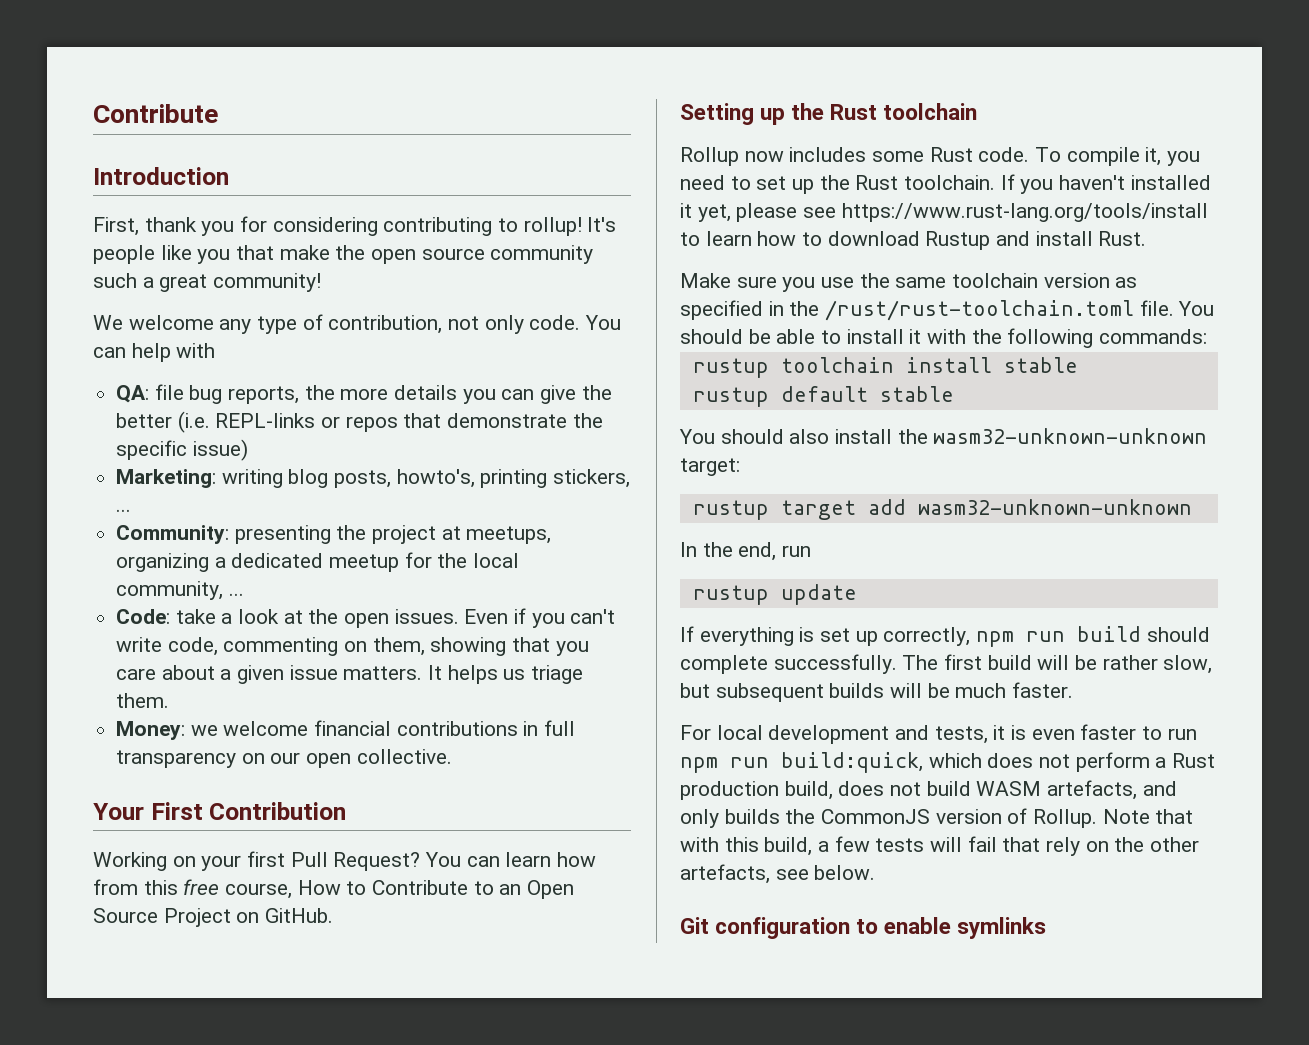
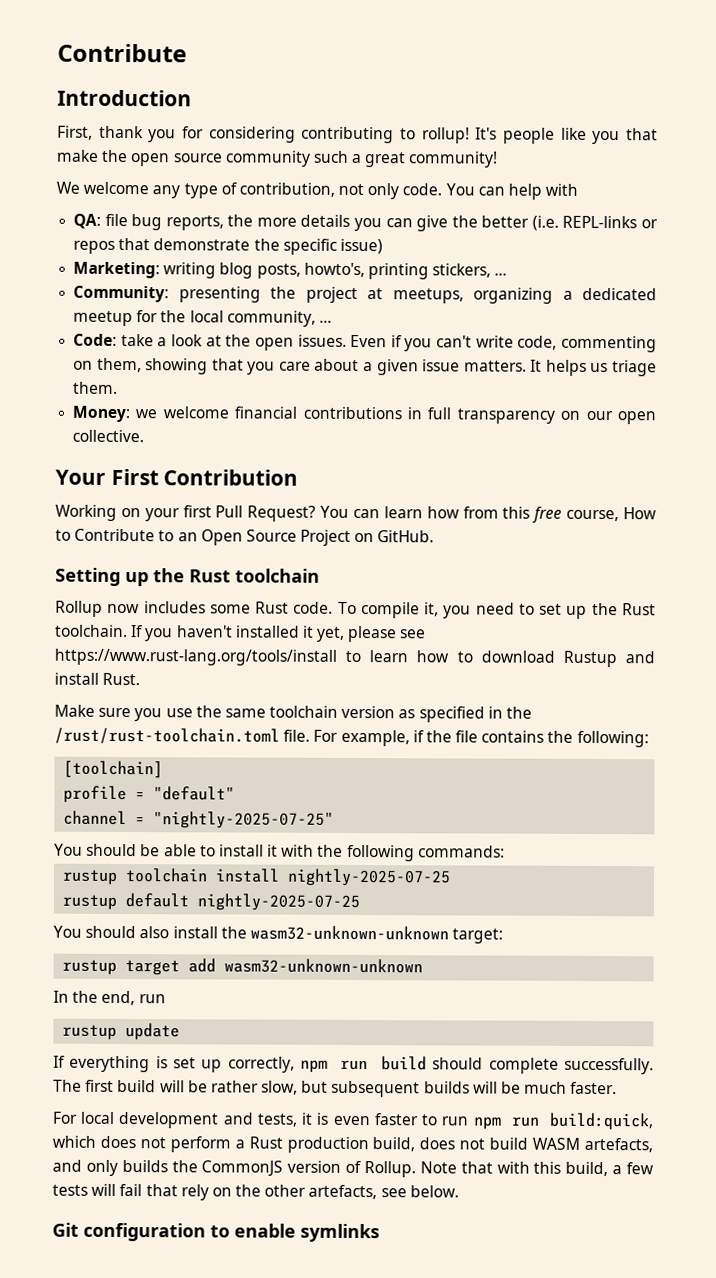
(1174, 308) none -> [313,729,649,748] [63,760,164,779] [63,785,236,804] [63,810,335,829] For example, if the file contains the following: // [toolchain] // profile = "default" // channel = "nightly-2025-07-25" //
[1003,357,1078,373] stable -> [287,868,452,887] nightly-2025-07-25
[879,386,954,402] stable -> [197,893,361,912] nightly-2025-07-25

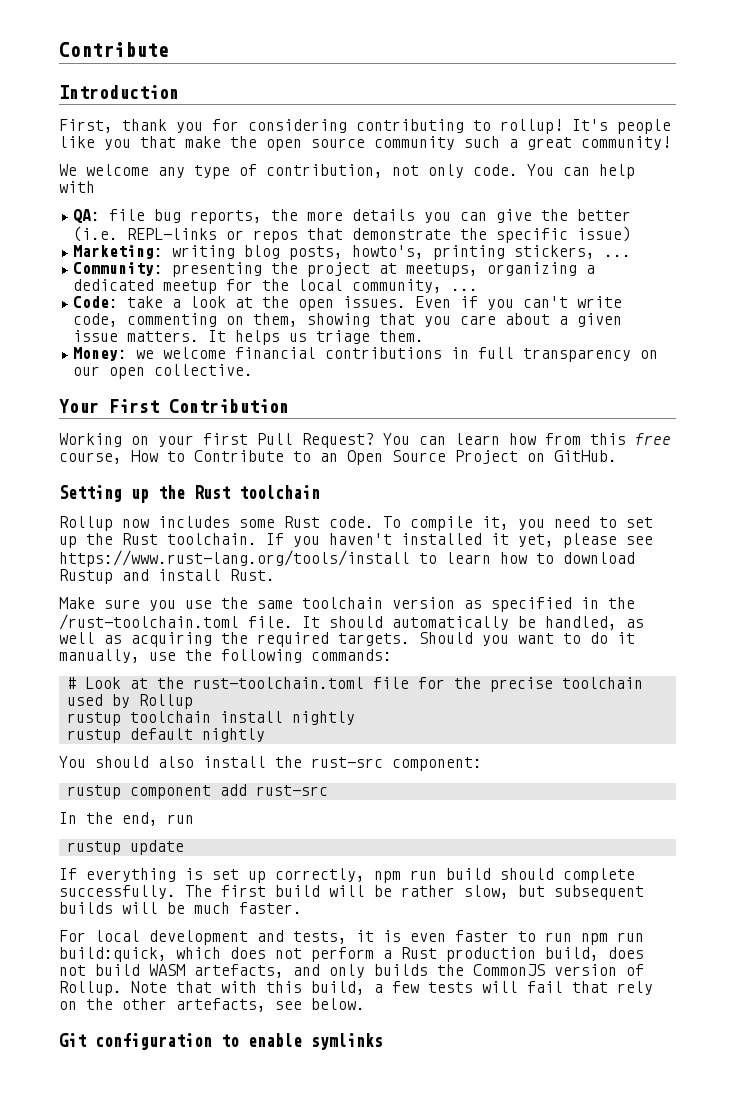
[54,727,649,748] [63,760,164,779] [63,785,236,804] [63,810,335,829] [54,843,505,862] /rust/rust-toolchain.toml file. For example, if the file contains the following: // [toolchain] // profile = "default" // channel = "nightly-2025-07-25" // You should be able to install it with the following commands: -> [59,614,644,630] [59,632,635,647] [59,649,392,663] [66,677,643,692] [66,694,193,709] /rust-toolchain.toml file. It should automatically be handled, as well as acquiring the required targets. Should you want to do it manually, use the following commands: // # Look at the rust-toolchain.toml file for the precise toolchain used by Rollup
[287,868,452,887] nightly-2025-07-25 -> [291,711,355,725] nightly
[197,893,361,912] nightly-2025-07-25 -> [201,728,265,742] nightly
[249,925,504,944] [62,958,424,976] wasm32-unknown-unknown target: // rustup target add wasm32-unknown-unknown -> [311,757,482,771] [66,784,328,799] rust-src component: // rustup component add rust-src

